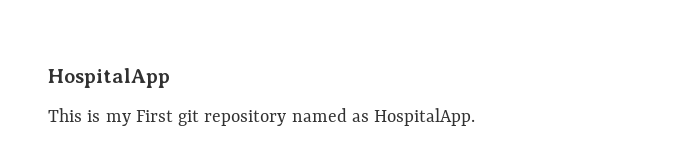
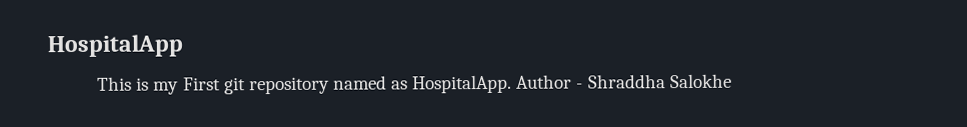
(476, 117) none -> [516,73,732,89] Author - Shraddha Salokhe

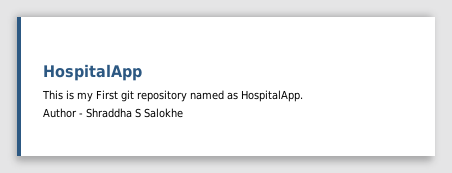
(513, 84) none -> (303, 96) //
(666, 81) none -> [135,108,141,118] S

